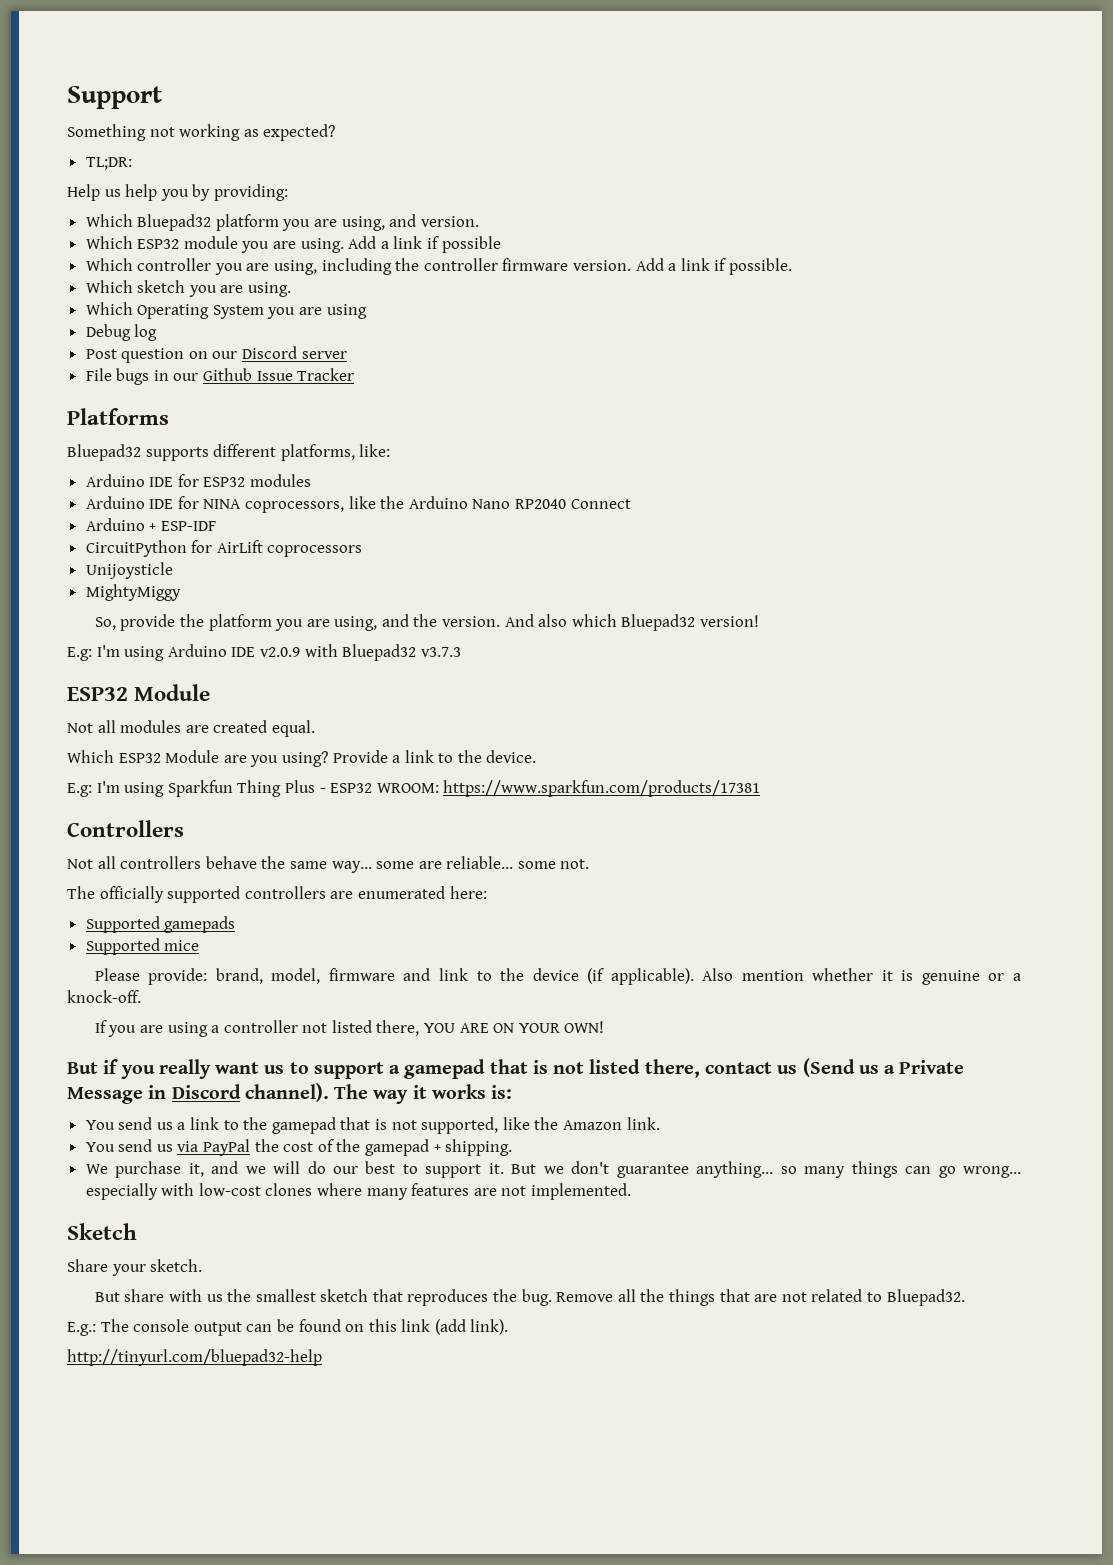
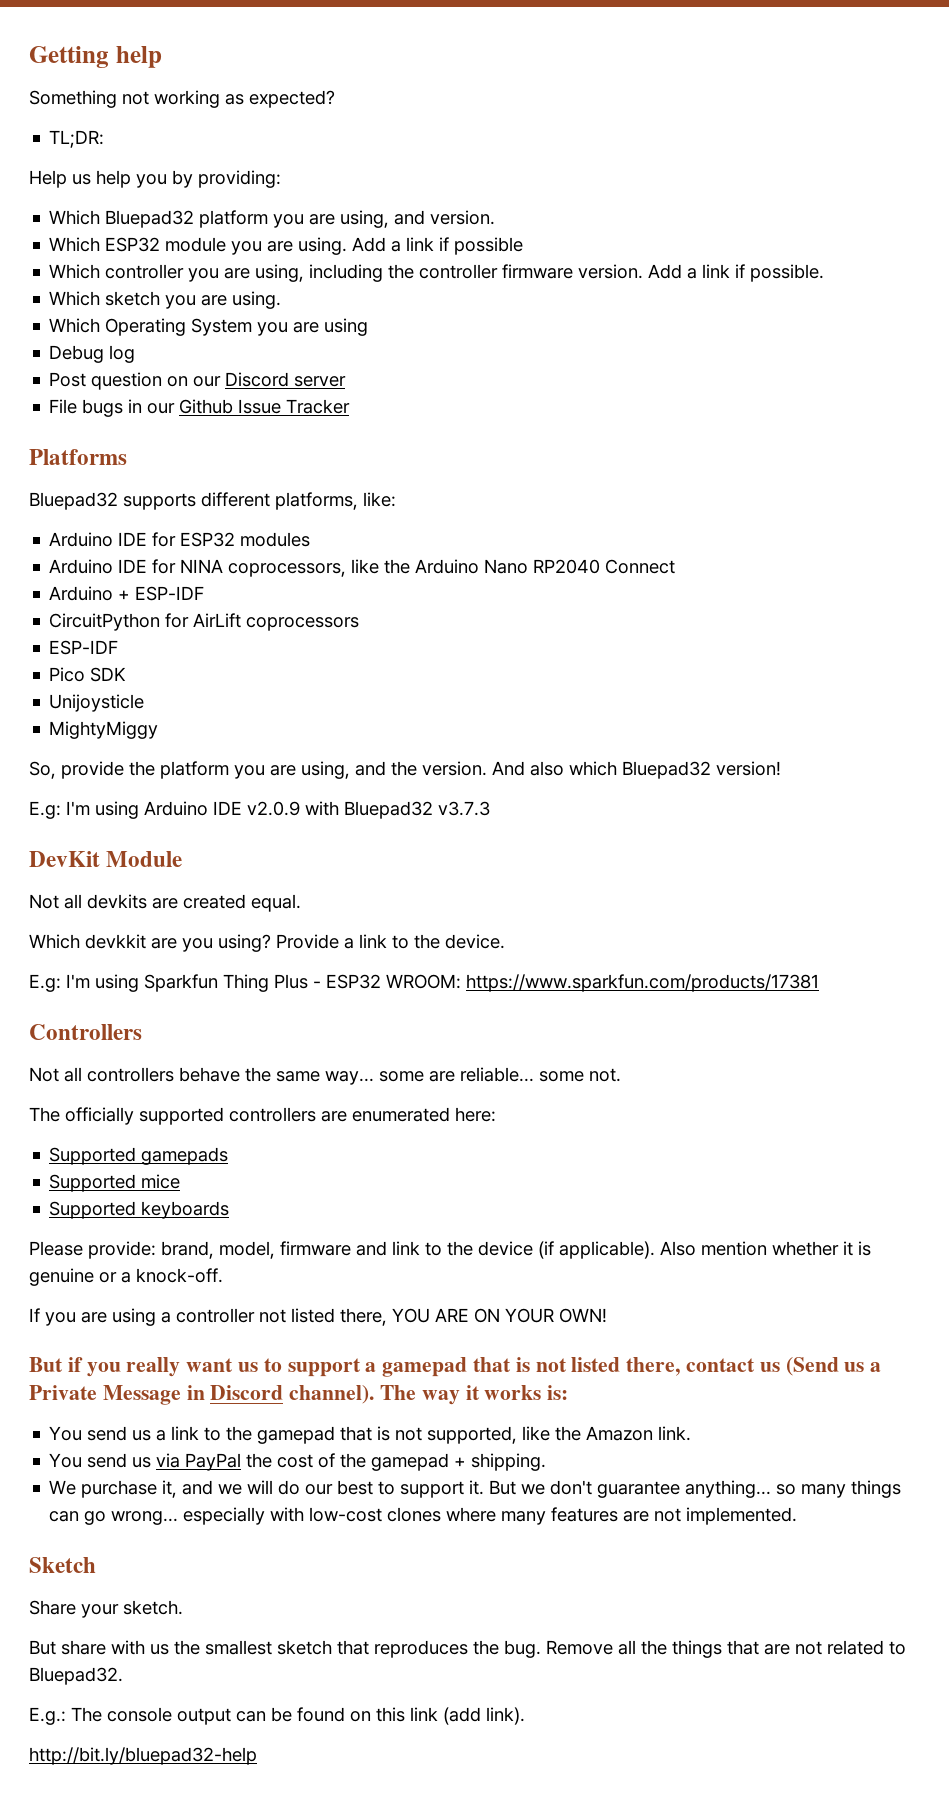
[67,86,162,109] Support -> [29,46,162,68] Getting help
(363, 551) none -> [49,640,119,655] [49,667,127,682] // ESP-IDF // Pico SDK
[67,687,128,701] ESP32 -> [29,851,100,867] DevKit
[120,720,182,733] modules -> [87,894,147,909] devkits
[118,750,220,763] ESP32 Module -> [85,934,146,949] devkkit
(200, 945) none -> [49,1201,230,1219] // Supported keyboards
[67,1349,322,1366] http://tinyurl.com/bluepad32-help -> [29,1747,257,1765] http://bit.ly/bluepad32-help

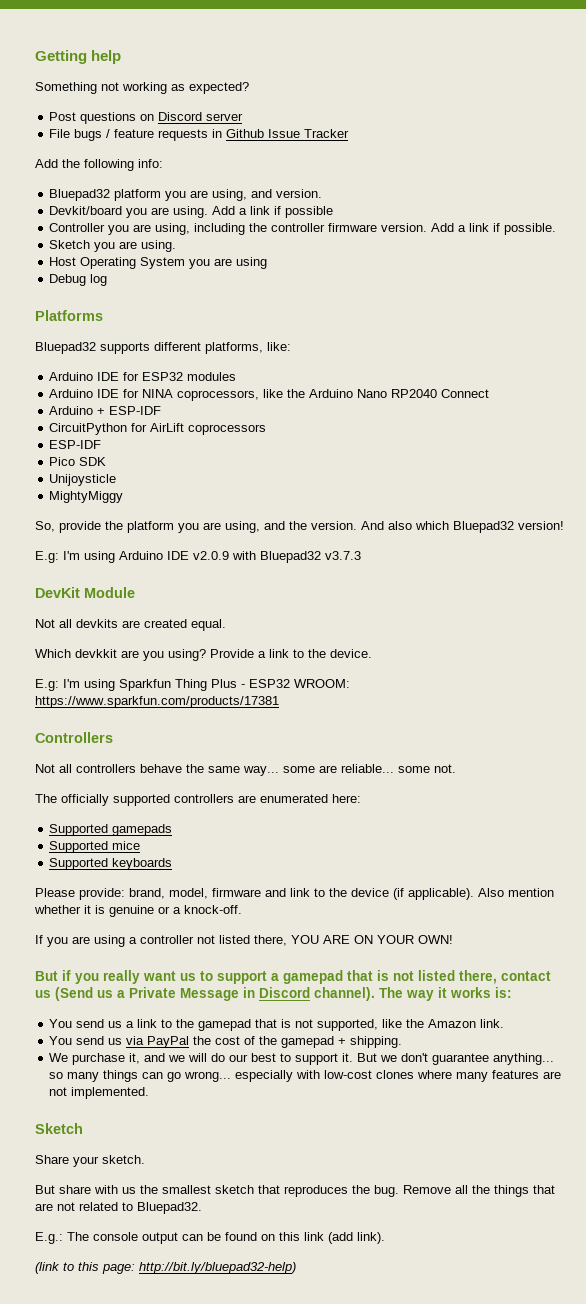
[49,130,105,148] [29,170,281,188] [49,210,101,225] TL;DR: // Help us help you by providing: // Which -> [49,112,244,124] [49,129,350,141] [35,159,163,171] Post questions on Discord server // File bugs / feature requests in Github Issue Tracker // Add the following info: //
[49,237,227,252] Which ESP32 module -> [49,206,123,215] Devkit/board
[49,264,185,279] Which controller -> [49,223,106,232] Controller
[49,291,161,306] Which sketch -> [49,240,91,249] Sketch
[49,318,101,333] Which -> [49,257,77,266] Host
[49,372,347,390] [49,399,351,417] // Post question on our Discord server // File bugs in our Github Issue Tracker -> (108, 280) none
[29,1747,257,1765] http://bit.ly/bluepad32-help -> [35,1262,296,1274] (link to this page: http://bit.ly/bluepad32-help)

